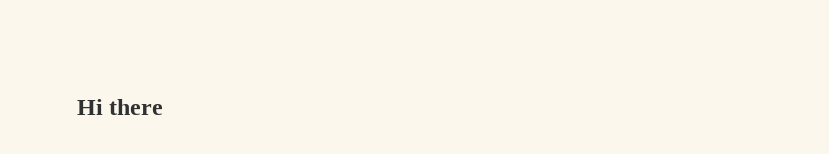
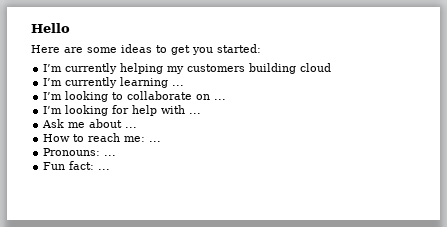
[77,99,164,115] Hi there -> [31,23,70,33] [31,44,261,55] [43,63,332,74] [43,77,185,88] [43,91,227,102] [43,105,202,116] [42,119,138,128] [43,133,162,142] [43,148,117,156] [43,161,111,170] Hello // Here are some ideas to get you started: // I’m currently helping my customers building cloud // I’m currently learning ... // I’m looking to collaborate on ... // I’m looking for help with ... // Ask me about ... // How to reach me: ... // Pronouns: ... // Fun fact: ...

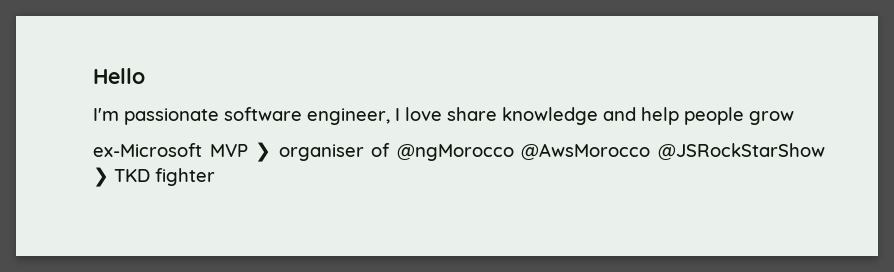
[31,44,261,55] [43,63,332,74] [43,77,185,88] [43,91,227,102] [43,105,202,116] [42,119,138,128] [43,133,162,142] [43,148,117,156] [43,161,111,170] Here are some ideas to get you started: // I’m currently helping my customers building cloud // I’m currently learning ... // I’m looking to collaborate on ... // I’m looking for help with ... // Ask me about ... // How to reach me: ... // Pronouns: ... // Fun fact: ... -> [93,107,794,125] [93,142,825,162] [93,167,215,187] I'm passionate software engineer, I love share knowledge and help people grow // ex-Microsoft MVP ❯ organiser of @ngMorocco @AwsMorocco @JSRockStarShow ❯ TKD fighter

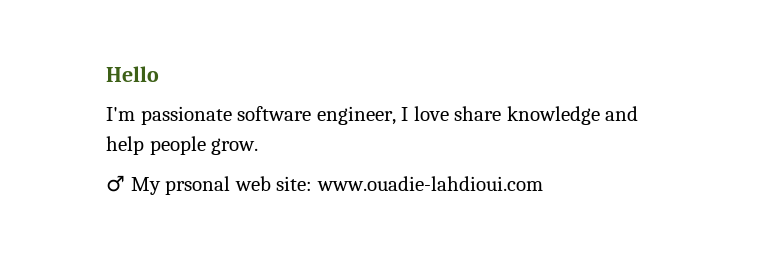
[749,111,794,125] [93,142,825,162] [93,167,215,187] grow // ex-Microsoft MVP ❯ organiser of @ngMorocco @AwsMorocco @JSRockStarShow ❯ TKD fighter -> [211,138,259,155] [106,175,543,195] grow. // ♂ My prsonal web site: www.ouadie-lahdioui.com

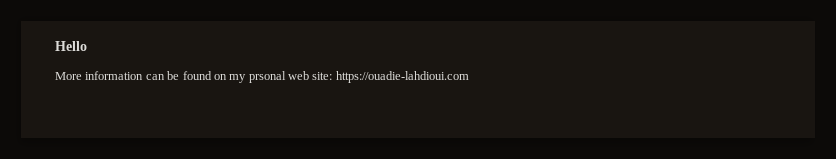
[106,106,639,125] [106,136,259,155] [106,175,161,195] I'm passionate software engineer, I love share knowledge and help people grow. // ♂ My -> [55,71,247,83] More information can be found on my
[316,176,543,191] www.ouadie-lahdioui.com -> [335,71,469,83] https://ouadie-lahdioui.com

